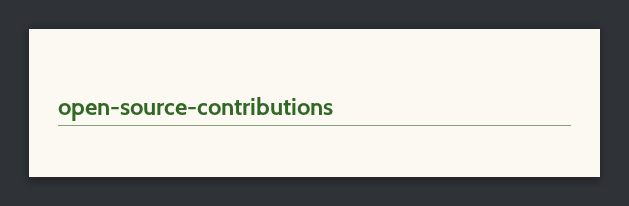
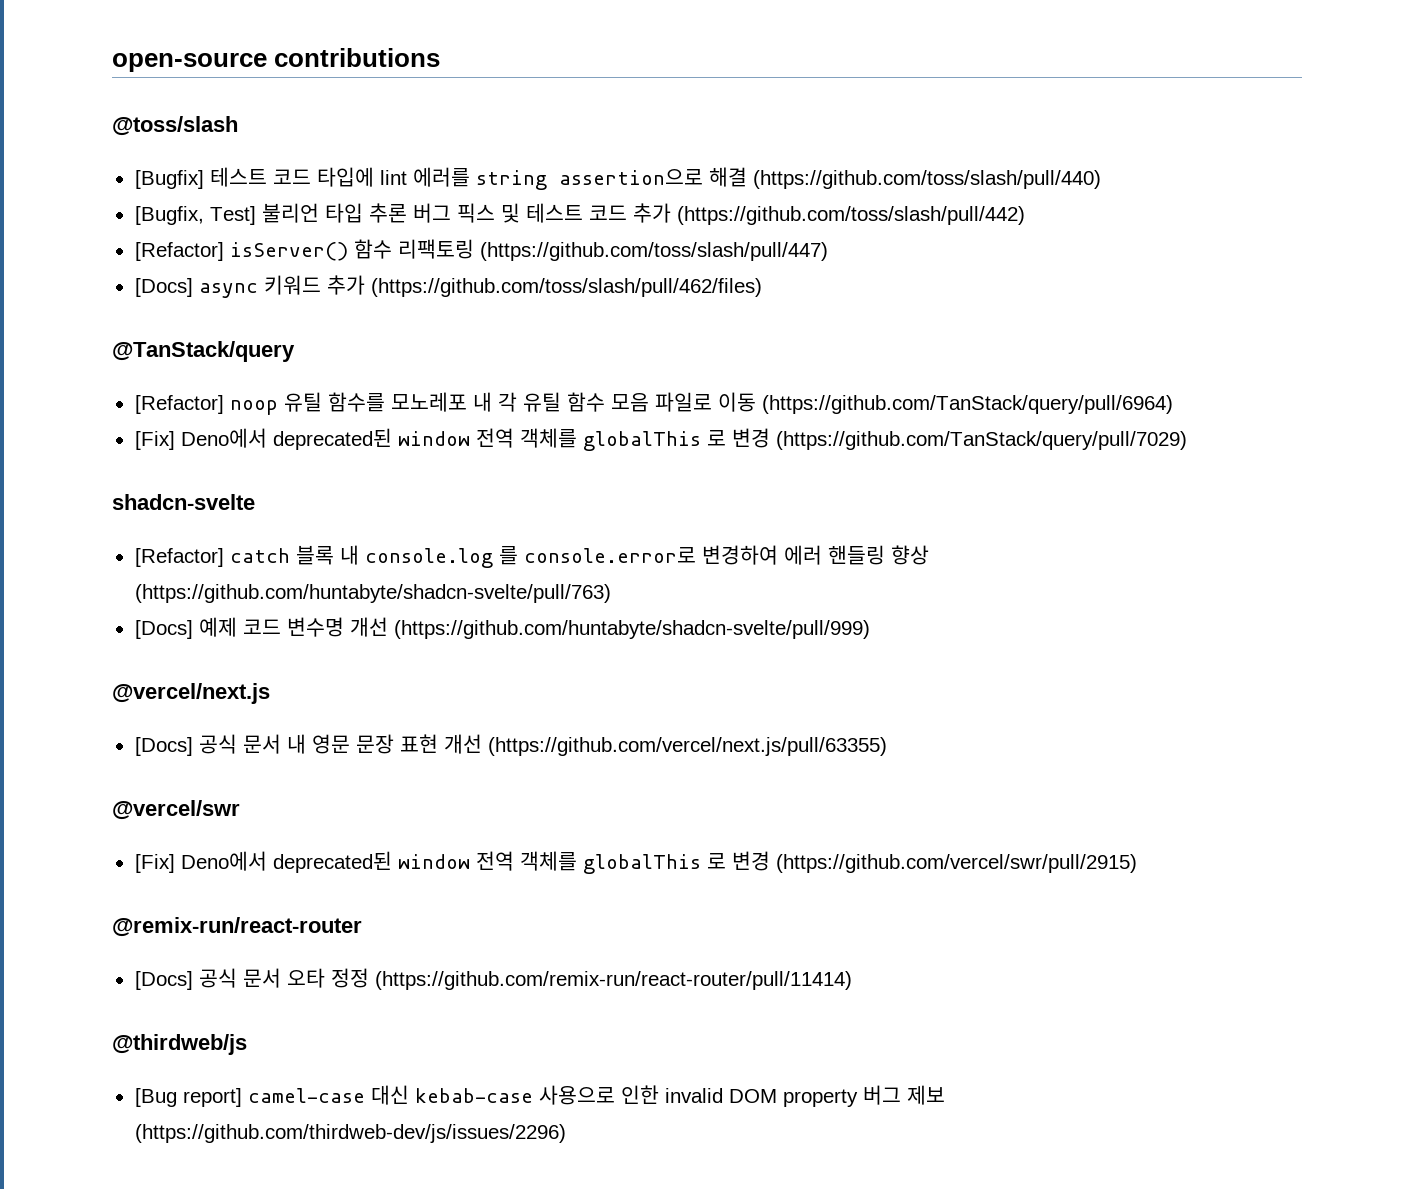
[58,97,333,121] open-source-contributions -> [112,48,441,72] [112,116,238,136] [134,167,1101,190] [134,203,1025,225] [134,239,828,261] [134,275,762,298] [112,341,295,362] [134,392,1173,415] [134,428,1187,451] [112,494,255,510] [134,545,929,568] [134,584,611,603] [134,617,870,639] [112,683,270,704] [134,734,887,756] [112,800,240,820] [134,851,1137,874] [112,917,362,937] [134,968,852,990] [112,1034,247,1055] [134,1085,945,1107] [134,1124,566,1143] open-source contributions // @toss/slash // [Bugfix] 테스트 코드 타입에 lint 에러를 string assertion으로 해결 (https://github.com/toss/slash/pull/440) // [Bugfix, Test] 불리언 타입 추론 버그 픽스 및 테스트 코드 추가 (https://github.com/toss/slash/pull/442) // [Refactor] isServer() 함수 리팩토링 (https://github.com/toss/slash/pull/447) // [Docs] async 키워드 추가 (https://github.com/toss/slash/pull/462/files) // @TanStack/query // [Refactor] noop 유틸 함수를 모노레포 내 각 유틸 함수 모음 파일로 이동 (https://github.com/TanStack/query/pull/6964) // [Fix] Deno에서 deprecated된 window 전역 객체를 globalThis 로 변경 (https://github.com/TanStack/query/pull/7029) // shadcn-svelte // [Refactor] catch 블록 내 console.log 를 console.error로 변경하여 에러 핸들링 향상 (https://github.com/huntabyte/shadcn-svelte/pull/763) // [Docs] 예제 코드 변수명 개선 (https://github.com/huntabyte/shadcn-svelte/pull/999) // @vercel/next.js // [Docs] 공식 문서 내 영문 문장 표현 개선 (https://github.com/vercel/next.js/pull/63355) // @vercel/swr // [Fix] Deno에서 deprecated된 window 전역 객체를 globalThis 로 변경 (https://github.com/vercel/swr/pull/2915) // @remix-run/react-router // [Docs] 공식 문서 오타 정정 (https://github.com/remix-run/react-router/pull/11414) // @thirdweb/js // [Bug report] camel-case 대신 kebab-case 사용으로 인한 invalid DOM property 버그 제보 (https://github.com/thirdweb-dev/js/issues/2296)

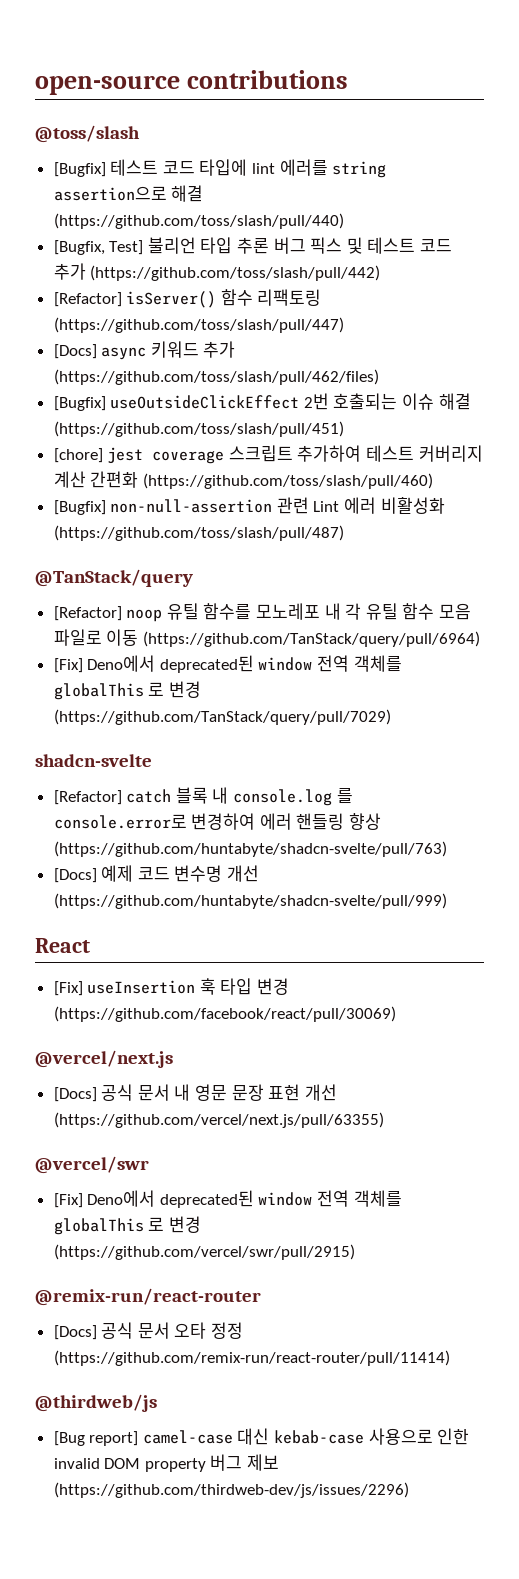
(762, 287) none -> [53,393,471,411] [53,421,344,437] [53,445,483,464] [53,471,433,489] [53,497,445,515] [53,525,344,541] // [Bugfix] useOutsideClickEffect 2번 호출되는 이슈 해결 (https://github.com/toss/slash/pull/451) // [chore] jest coverage 스크립트 추가하여 테스트 커버리지 계산 간편화 (https://github.com/toss/slash/pull/460) // [Bugfix] non-null-assertion 관련 Lint 에러 비활성화 (https://github.com/toss/slash/pull/487)
(870, 629) none -> [35,938,90,953] [53,978,290,996] [53,1006,396,1022] // React // [Fix] useInsertion 훅 타입 변경 (https://github.com/facebook/react/pull/30069)

